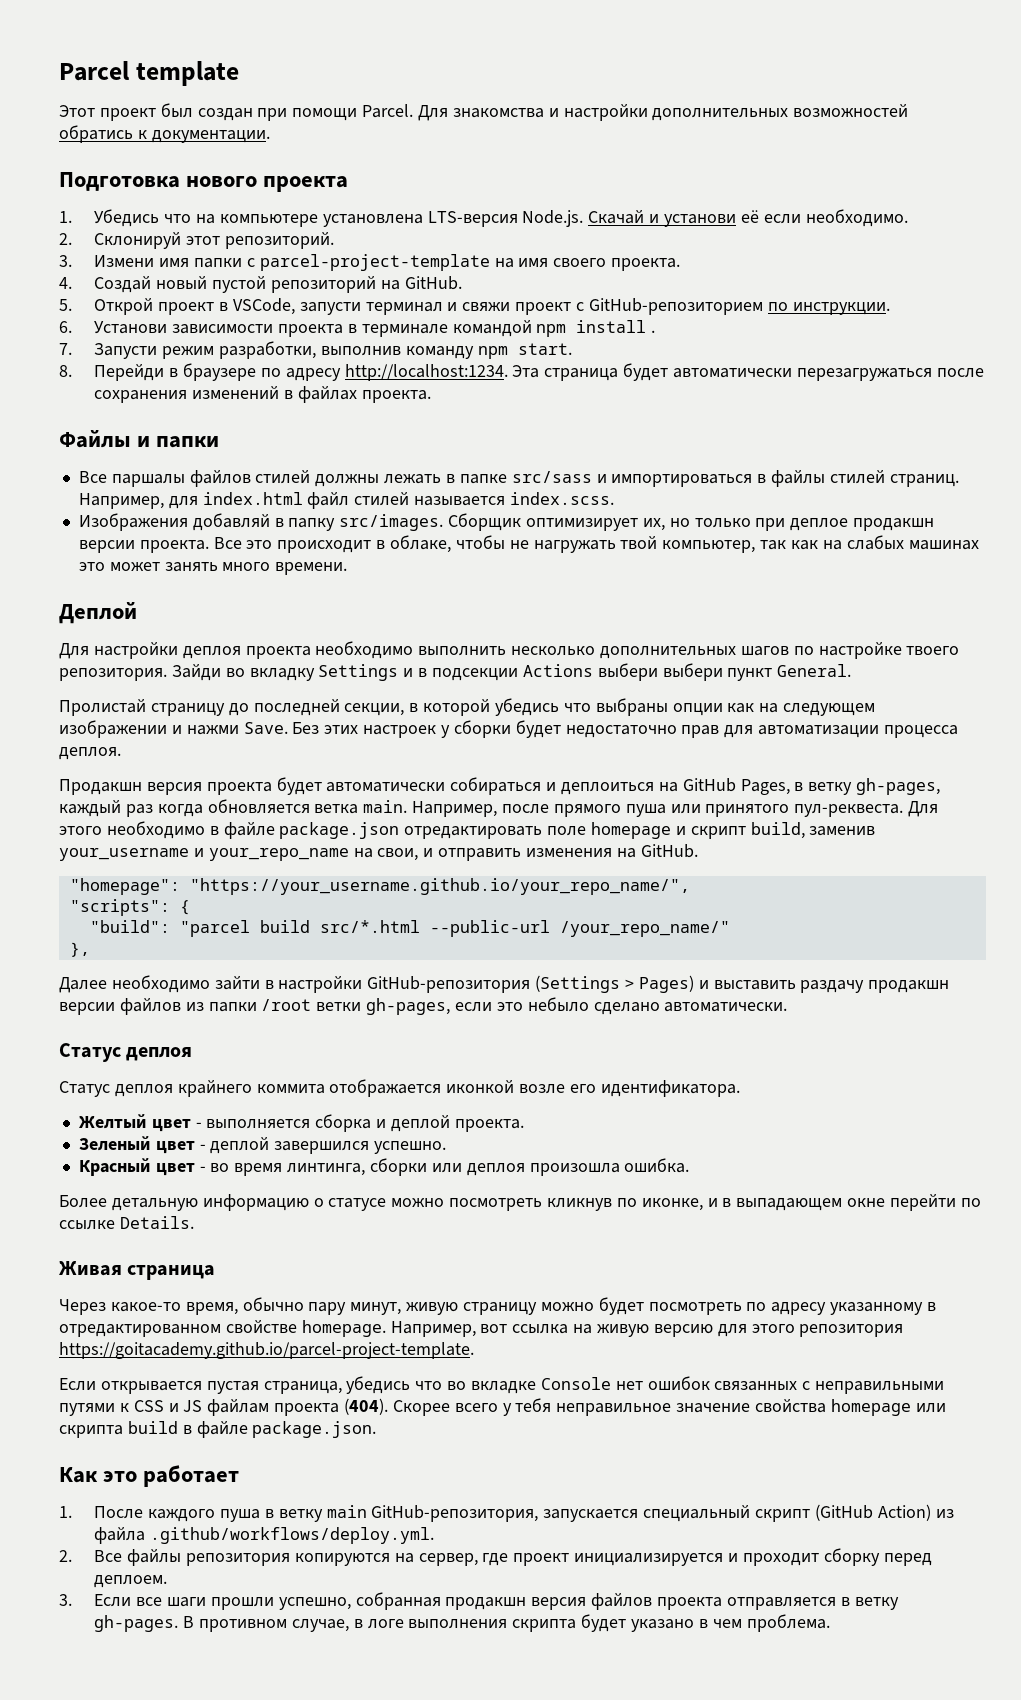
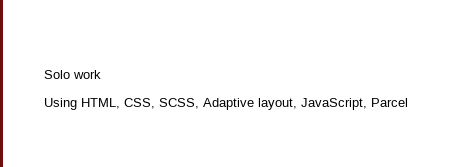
[59,61,239,86] [59,103,909,121] [59,125,270,143] [59,172,349,192] [59,209,908,227] [59,232,334,249] [59,254,681,271] [59,276,462,293] [59,298,890,315] [59,320,656,337] [59,341,572,359] [59,363,984,381] [94,386,431,403] [59,430,220,448] [78,470,959,487] [78,492,614,509] [78,513,935,531] [78,535,979,553] [78,562,348,575] [59,602,137,624] [59,641,960,659] [59,663,852,681] [59,698,876,716] [59,720,959,738] [59,747,121,760] [59,777,941,795] [59,799,939,817] [59,821,876,839] [59,844,698,861] [69,878,690,895] [69,899,190,916] [89,920,730,937] [69,942,90,957] [59,975,950,993] [59,997,788,1015] [59,1043,193,1062] [59,1079,740,1097] [78,1114,524,1132] [78,1136,447,1154] [78,1158,690,1176] [59,1194,981,1211] [59,1216,194,1230] [59,1261,216,1280] [59,1297,937,1315] [59,1320,904,1337] [59,1342,474,1359] [59,1376,945,1394] [59,1398,946,1416] [59,1421,377,1438] [59,1465,240,1487] [59,1504,954,1522] [94,1527,435,1544] [59,1548,932,1566] [94,1575,168,1588] [59,1592,899,1610] [94,1614,830,1632] Parcel template // Этот проект был создан при помощи Parcel. Для знакомства и настройки дополнительных возможностей обратись к документации. // Подготовка нового проекта // 1. Убедись что на компьютере установлена LTS-версия Node.js. Скачай и установи её если необходимо. // 2. Склонируй этот репозиторий. // 3. Измени имя папки с parcel-project-template на имя своего проекта. // 4. Создай новый пустой репозиторий на GitHub. // 5. Открой проект в VSCode, запусти терминал и свяжи проект с GitHub-репозиторием по инструкции. // 6. Установи зависимости проекта в терминале командой npm install . // 7. Запусти режим разработки, выполнив команду npm start. // 8. Перейди в браузере по адресу http://localhost:1234. Эта страница будет автоматически перезагружаться после сохранения изменений в файлах проекта. // Файлы и папки // Все паршалы файлов стилей должны лежать в папке src/sass и импортироваться в файлы стилей страниц. Например, для index.html файл стилей называется index.scss. // Изображения добавляй в папку src/images. Сборщик оптимизирует их, но только при деплое продакшн версии проекта. Все это происходит в облаке, чтобы не нагружать твой компьютер, так как на слабых машинах это может занять много времени. // Деплой // Для настройки деплоя проекта необходимо выполнить несколько дополнительных шагов по настройке твоего репозитория. Зайди во вкладку Settings и в подсекции Actions выбери выбери пункт General. // Пролистай страницу до последней секции, в которой убедись что выбраны опции как на следующем изображении и нажми Save. Без этих настроек у сборки будет недостаточно прав для автоматизации процесса деплоя. // Продакшн версия проекта будет автоматически собираться и деплоиться на GitHub Pages, в ветку gh-pages, каждый раз когда обновляется ветка main. Например, после прямого пуша или принятого пул-реквеста. Для этого необходимо в файле package.json отредактировать поле homepage и скрипт build, заменив your_username и your_repo_name на свои, и отправить изменения на GitHub. // "homepage": "https://your_username.github.io/your_repo_name/", // "scripts": { // "build": "parcel build src/*.html --public-url /your_repo_name/" // }, // Далее необходимо зайти в настройки GitHub-репозитория (Settings > Pages) и выставить раздачу продакшн версии файлов из папки /root ветки gh-pages, если это небыло сделано автоматически. // Статус деплоя // Статус деплоя крайнего коммита отображается иконкой возле его идентификатора. // Желтый цвет - выполняется сборка и деплой проекта. // Зеленый цвет - деплой завершился успешно. // Красный цвет - во время линтинга, сборки или деплоя произошла ошибка. // Более детальную информацию о статусе можно посмотреть кликнув по иконке, и в выпадающем окне перейти по ссылке Details. // Живая страница // Через какое-то время, обычно пару минут, живую страницу можно будет посмотреть по адресу указанному в отредактированном свойстве homepage. Например, вот ссылка на живую версию для этого репозитория https://goitacademy.github.io/parcel-project-template. // Если открывается пустая страница, убедись что во вкладке Console нет ошибок связанных с неправильными путями к CSS и JS файлам проекта (404). Скорее всего у тебя неправильное значение свойства homepage или скрипта build в файле package.json. // Как это работает // 1. После каждого пуша в ветку main GitHub-репозитория, запускается специальный скрипт (GitHub Action) из файла .github/workflows/deploy.yml. // 2. Все файлы репозитория копируются на сервер, где проект инициализируется и проходит сборку перед деплоем. // 3. Если все шаги прошли успешно, собранная продакшн версия файлов проекта отправляется в ветку gh-pages. В противном случае, в логе выполнения скрипта будет указано в чем проблема. -> [44,70,101,79] [44,98,408,110] Solo work // Using HTML, CSS, SCSS, Adaptive layout, JavaScript, Parcel

